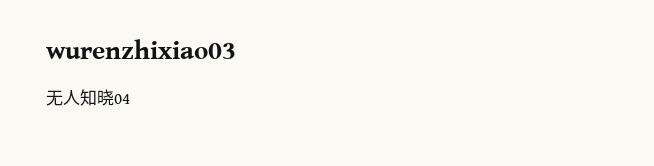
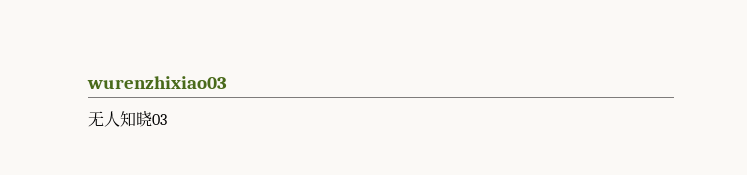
[114,94,130,104] 04 -> [152,114,167,125] 03

